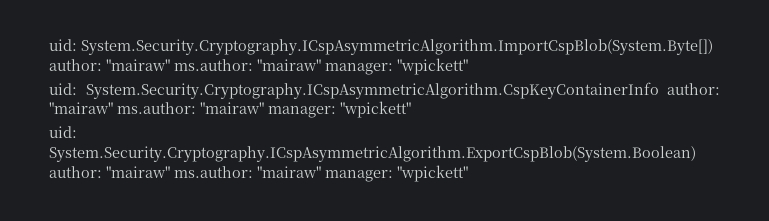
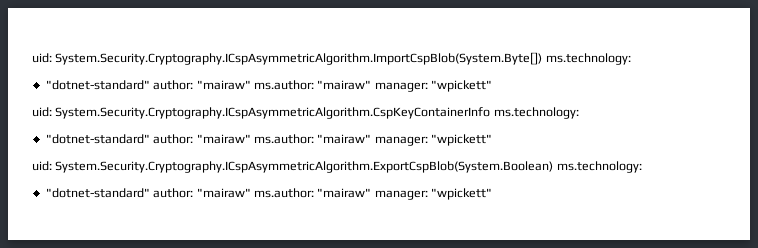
(713, 47) none -> [545,53,631,65] [45,80,150,90] ms.technology: // "dotnet-standard"
(659, 90) none -> [493,107,579,119] [45,134,150,144] ms.technology: // "dotnet-standard"
(696, 154) none -> [556,161,642,173] [45,188,150,198] ms.technology: // "dotnet-standard"

